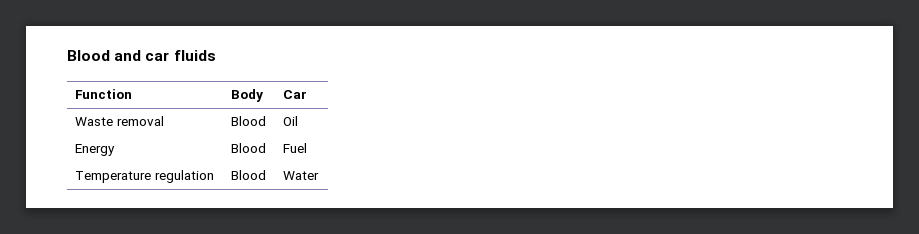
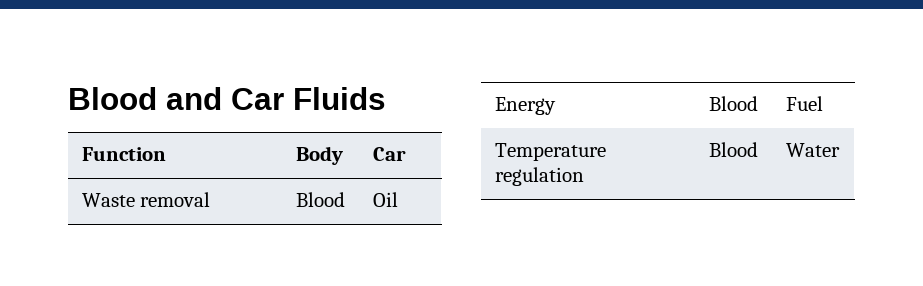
[145,50,216,61] car fluids -> [231,87,386,110] Car Fluids

